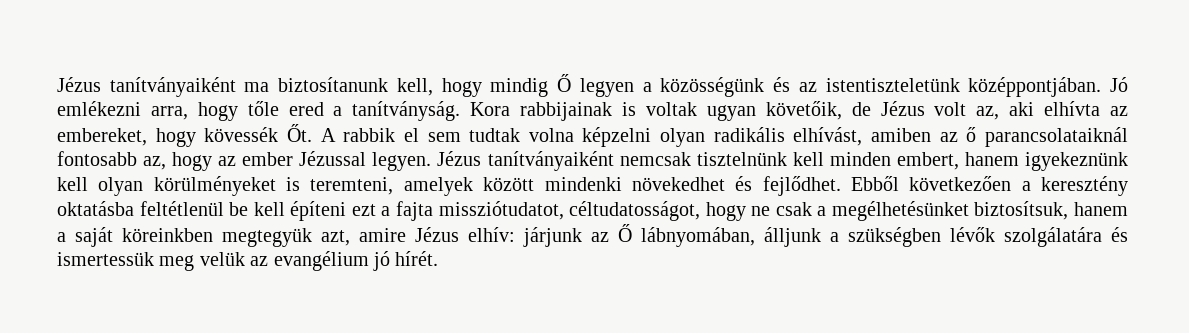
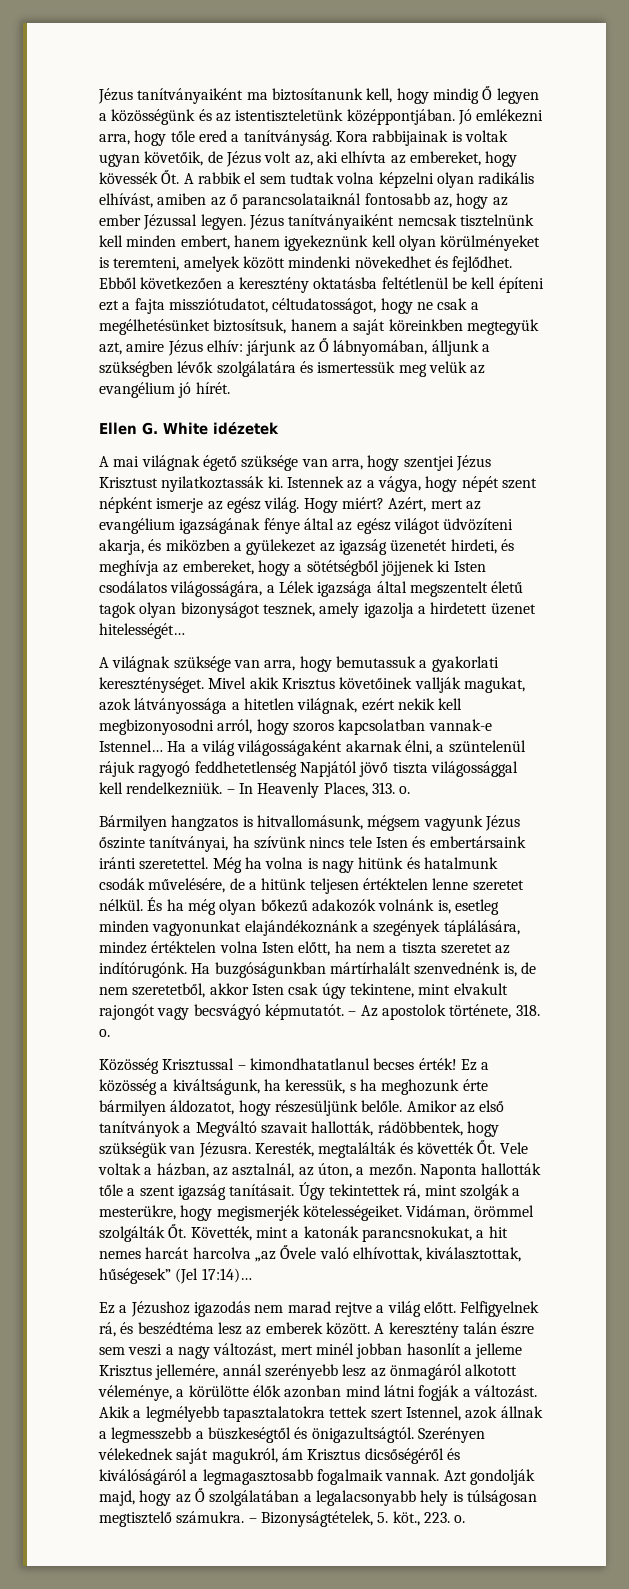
(439, 258) none -> [99,422,279,435] [99,455,491,471] [99,476,537,492] [99,497,481,513] [99,518,514,534] [99,539,514,555] [99,560,486,576] [99,581,524,597] [99,602,536,618] [99,623,185,639] [99,656,499,672] [99,677,525,693] [99,698,463,714] [99,719,492,735] [99,740,526,756] [99,761,518,777] [99,782,411,798] [99,815,520,831] [99,836,526,852] [99,857,498,873] [99,878,524,894] [99,897,499,915] [99,920,520,936] [99,941,511,956] [99,962,536,978] [99,983,508,999] [99,1004,540,1020] [99,1029,110,1037] [99,1058,490,1074] [99,1079,488,1095] [99,1100,505,1116] [99,1121,499,1137] [99,1140,528,1158] [98,1163,542,1179] [99,1182,521,1200] [99,1205,534,1221] [99,1224,508,1242] [99,1245,522,1262] [99,1268,252,1284] [99,1301,540,1317] [99,1322,535,1338] [99,1343,523,1359] [99,1364,518,1380] [98,1385,537,1401] [99,1406,543,1422] [99,1427,485,1443] [98,1448,460,1464] [99,1469,535,1485] [99,1488,537,1506] [99,1511,466,1527] // Ellen G. White idézetek // A mai világnak égető szüksége van arra, hogy szentjei Jézus Krisztust nyilatkoztassák ki. Istennek az a vágya, hogy népét szent népként ismerje az egész világ. Hogy miért? Azért, mert az evangélium igazságának fénye által az egész világot üdvözíteni akarja, és miközben a gyülekezet az igazság üzenetét hirdeti, és meghívja az embereket, hogy a sötétségből jöjjenek ki Isten csodálatos világosságára, a Lélek igazsága által megszentelt életű tagok olyan bizonyságot tesznek, amely igazolja a hirdetett üzenet hitelességét… // A világnak szüksége van arra, hogy bemutassuk a gyakorlati kereszténységet. Mivel akik Krisztus követőinek vallják magukat, azok látványossága a hitetlen világnak, ezért nekik kell megbizonyosodni arról, hogy szoros kapcsolatban vannak-e Istennel… Ha a világ világosságaként akarnak élni, a szüntelenül rájuk ragyogó feddhetetlenség Napjától jövő tiszta világossággal kell rendelkezniük. – In Heavenly Places, 313. o. // Bármilyen hangzatos is hitvallomásunk, mégsem vagyunk Jézus őszinte tanítványai, ha szívünk nincs tele Isten és embertársaink iránti szeretettel. Még ha volna is nagy hitünk és hatalmunk csodák művelésére, de a hitünk teljesen értéktelen lenne szeretet nélkül. És ha még olyan bőkezű adakozók volnánk is, esetleg minden vagyonunkat elajándékoznánk a szegények táplálására, mindez értéktelen volna Isten előtt, ha nem a tiszta szeretet az indítórugónk. Ha buzgóságunkban mártírhalált szenvednénk is, de nem szeretetből, akkor Isten csak úgy tekintene, mint elvakult rajongót vagy becsvágyó képmutatót. – Az apostolok története, 318. o. // Közösség Krisztussal – kimondhatatlanul becses érték! Ez a közösség a kiváltságunk, ha keressük, s ha meghozunk érte bármilyen áldozatot, hogy részesüljünk belőle. Amikor az első tanítványok a Megváltó szavait hallották, rádöbbentek, hogy szükségük van Jézusra. Keresték, megtalálták és követték Őt. Vele voltak a házban, az asztalnál, az úton, a mezőn. Naponta hallották tőle a szent igazság tanításait. Úgy tekintettek rá, mint szolgák a mesterükre, hogy megismerjék kötelességeiket. Vidáman, örömmel szolgálták Őt. Követték, mint a katonák parancsnokukat, a hit nemes harcát harcolva „az Ővele való elhívottak, kiválasztottak, hűségesek” (Jel 17:14)… // Ez a Jézushoz igazodás nem marad rejtve a világ előtt. Felfigyelnek rá, és beszédtéma lesz az emberek között. A keresztény talán észre sem veszi a nagy változást, mert minél jobban hasonlít a jelleme Krisztus jellemére, annál szerényebb lesz az önmagáról alkotott véleménye, a körülötte élők azonban mind látni fogják a változást. Akik a legmélyebb tapasztalatokra tettek szert Istennel, azok állnak a legmesszebb a büszkeségtől és önigazultságtól. Szerényen vélekednek saját magukról, ám Krisztus dicsőségéről és kiválóságáról a legmagasztosabb fogalmaik vannak. Azt gondolják majd, hogy az Ő szolgálatában a legalacsonyabb hely is túlságosan megtisztelő számukra. – Bizonyságtételek, 5. köt., 223. o.

